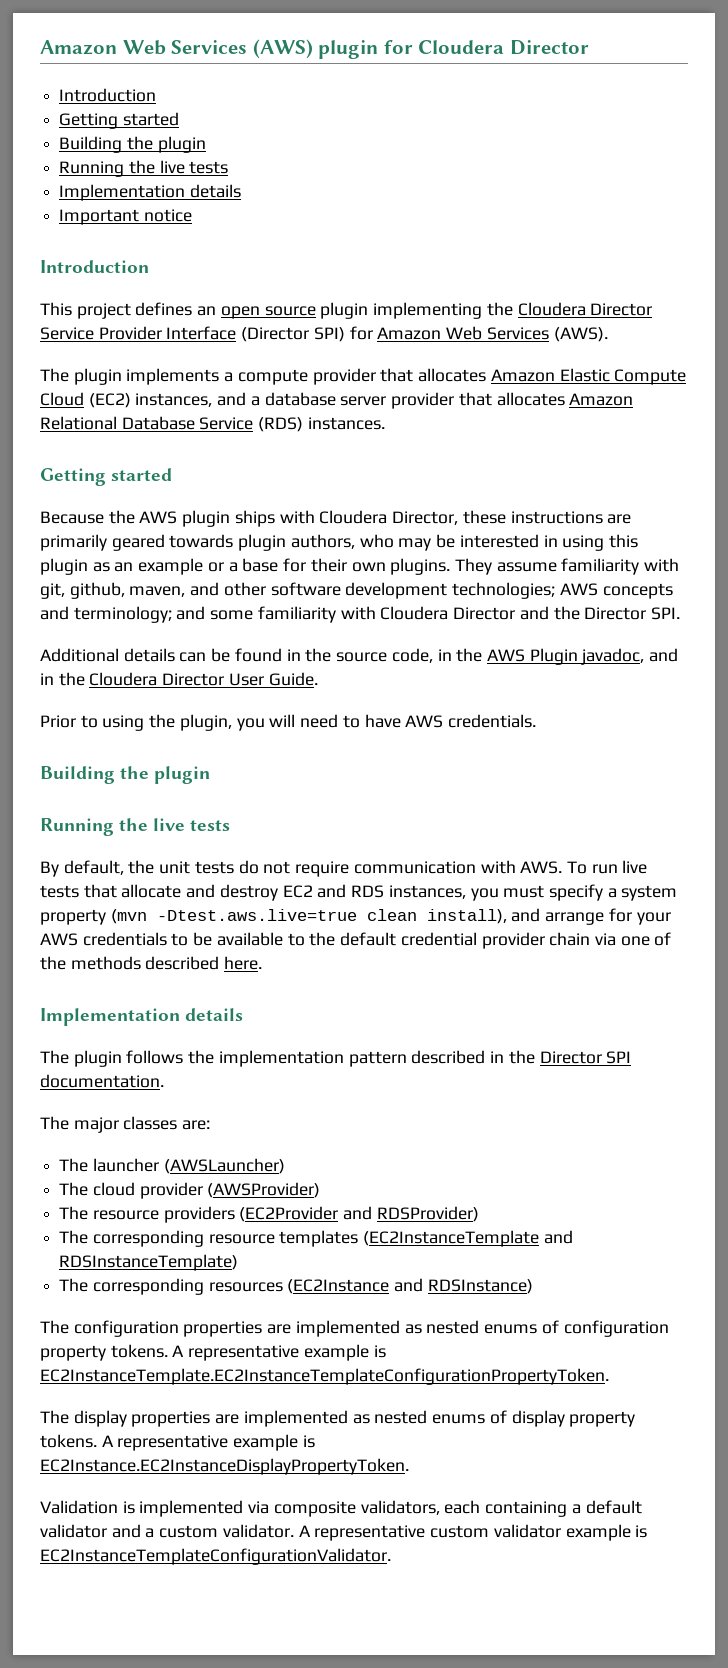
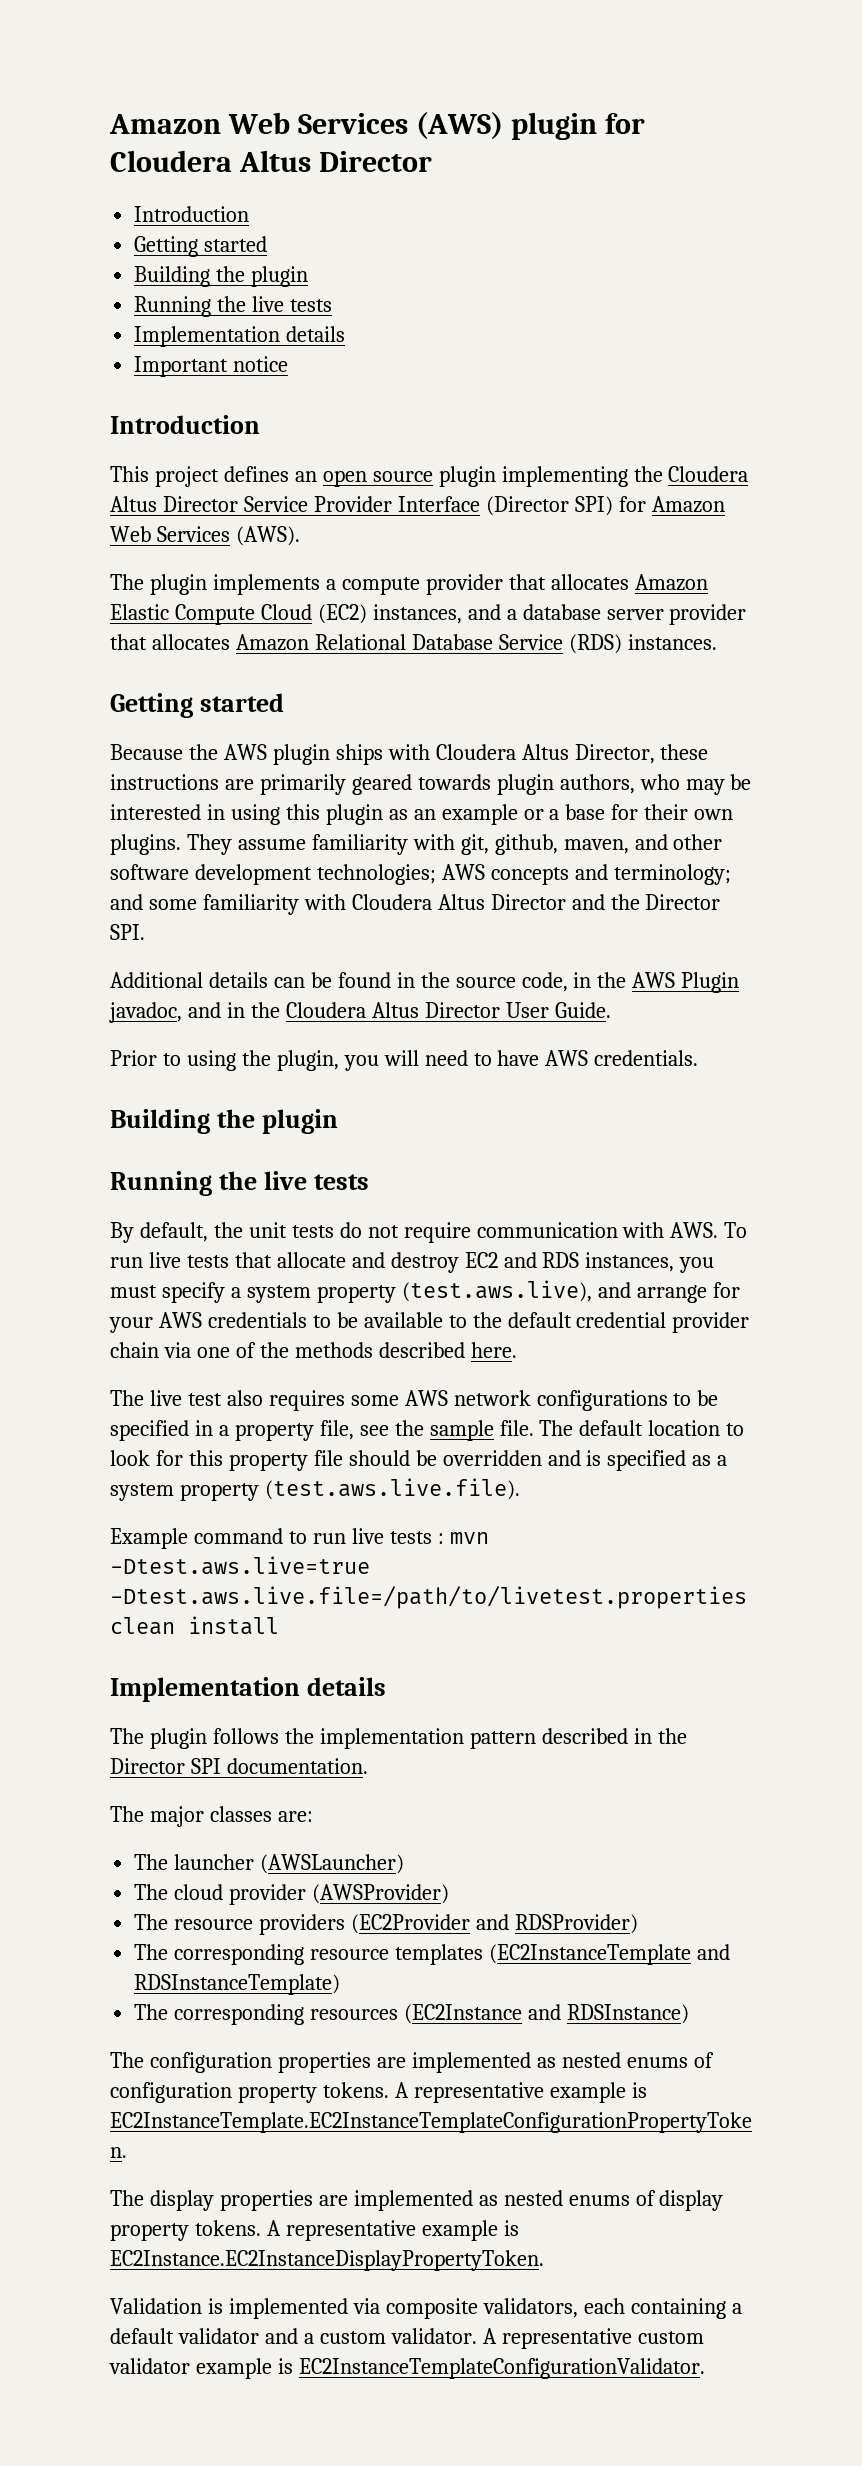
(505, 47) none -> [238,150,311,172] Altus
(586, 309) none -> [110,496,157,512] Altus
(388, 517) none -> [521,744,569,760] Altus
(449, 613) none -> [437,894,485,910] Altus
(158, 679) none -> [371,1002,419,1018] Altus
[110,909,507,924] (mvn -Dtest.aws.live=true clean install), -> [401,1280,592,1302] (test.aws.live),
(263, 963) none -> [110,1390,719,1411] [110,1420,745,1441] [110,1450,728,1471] [110,1478,520,1501] [110,1528,489,1549] [110,1556,370,1575] [110,1586,747,1609] [110,1616,279,1635] // The live test also requires some AWS network configurations to be specified in a property file, see the sample file. The default location to look for this property file should be overridden and is specified as a system property (test.aws.live.file). // Example command to run live tests : mvn -Dtest.aws.live=true -Dtest.aws.live.file=/path/to/livetest.properties clean install

